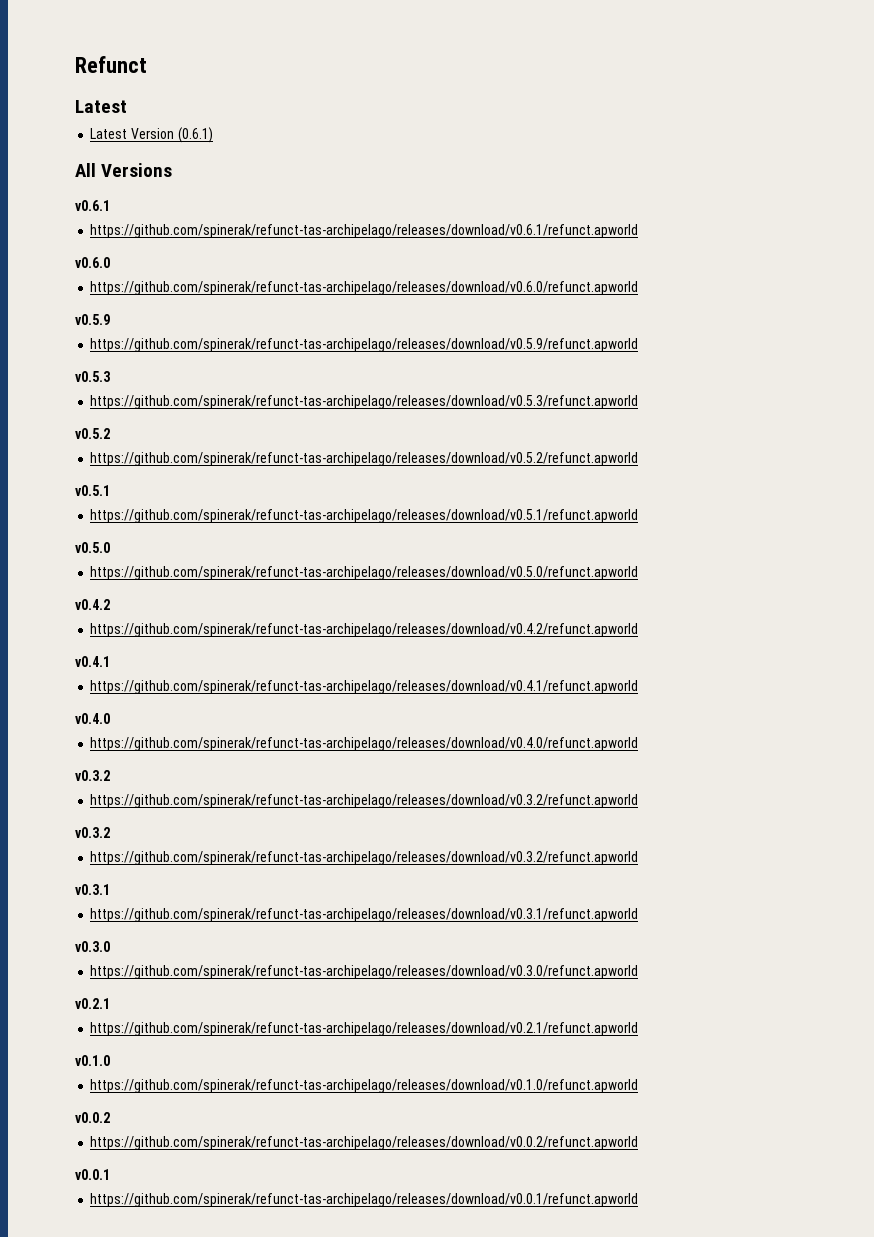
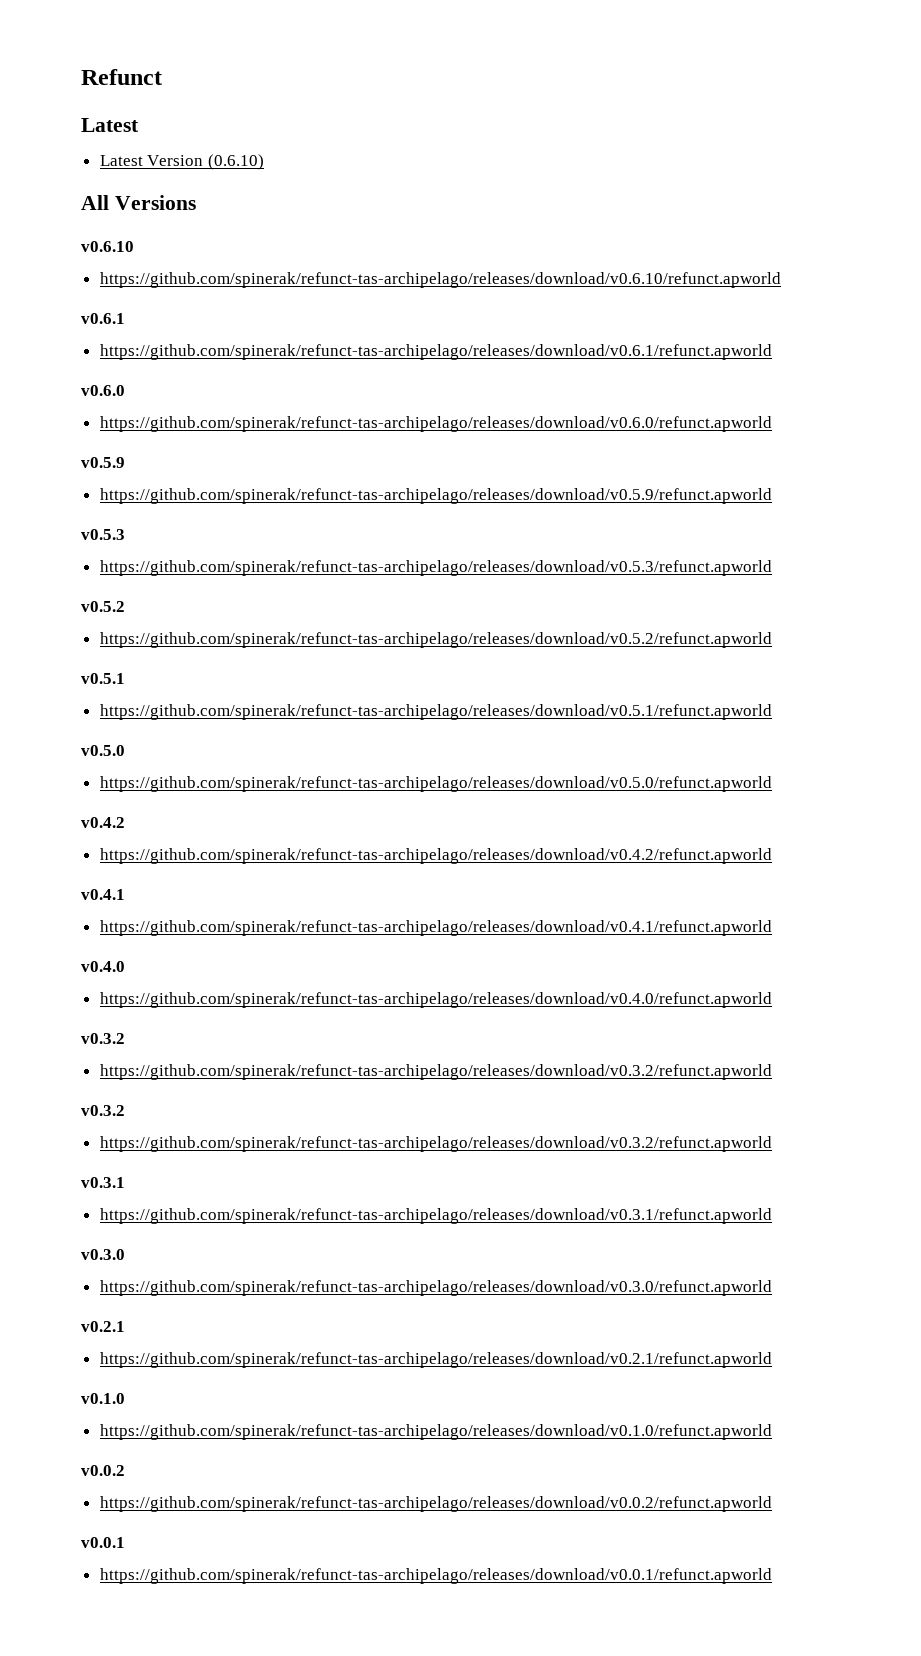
[177,127,213,143] (0.6.1) -> [207,154,264,170] (0.6.10)
(173, 170) none -> [81,241,134,252] [99,272,781,288] // v0.6.10 // https://github.com/spinerak/refunct-tas-archipelago/releases/download/v0.6.10/refunct.apworld

